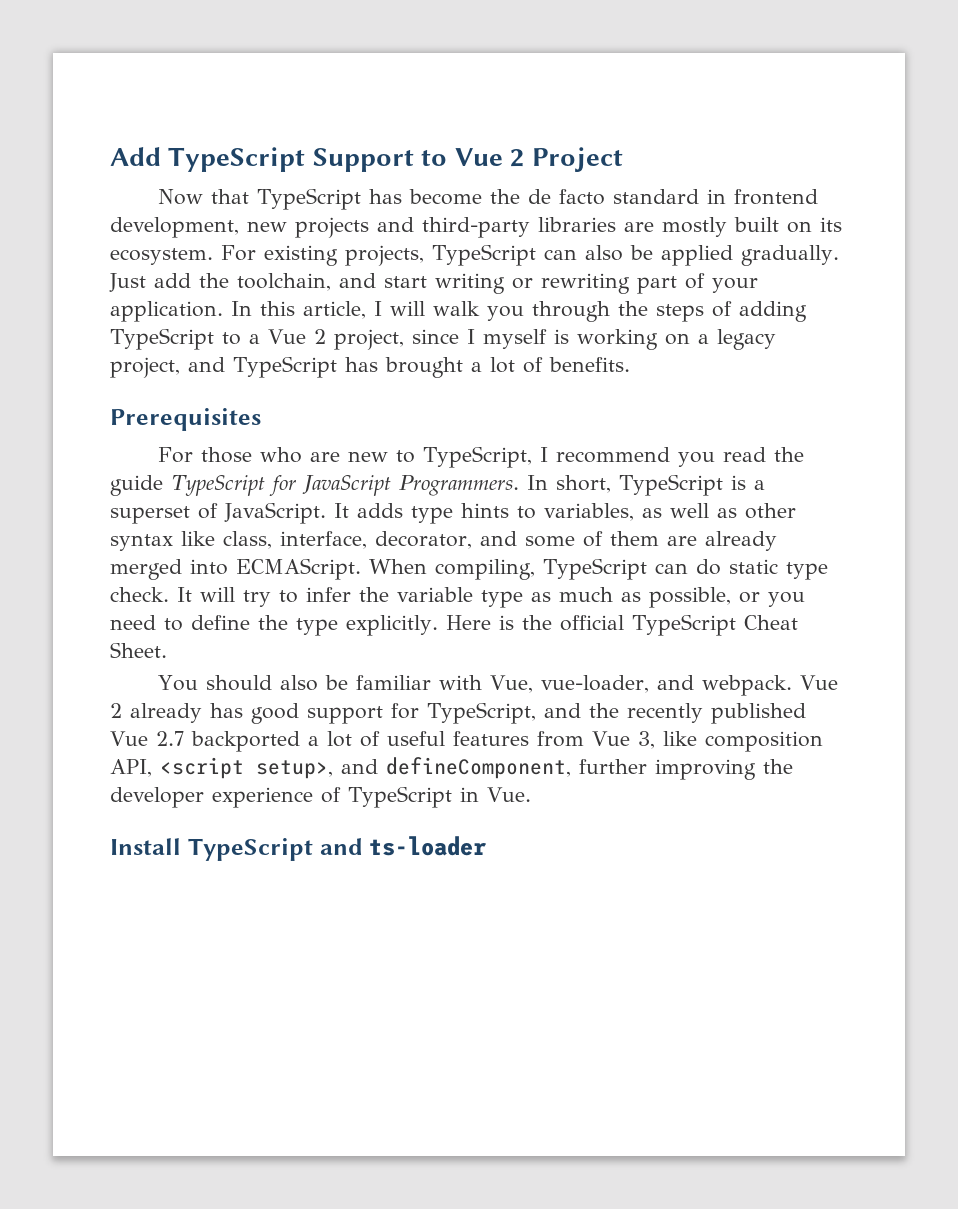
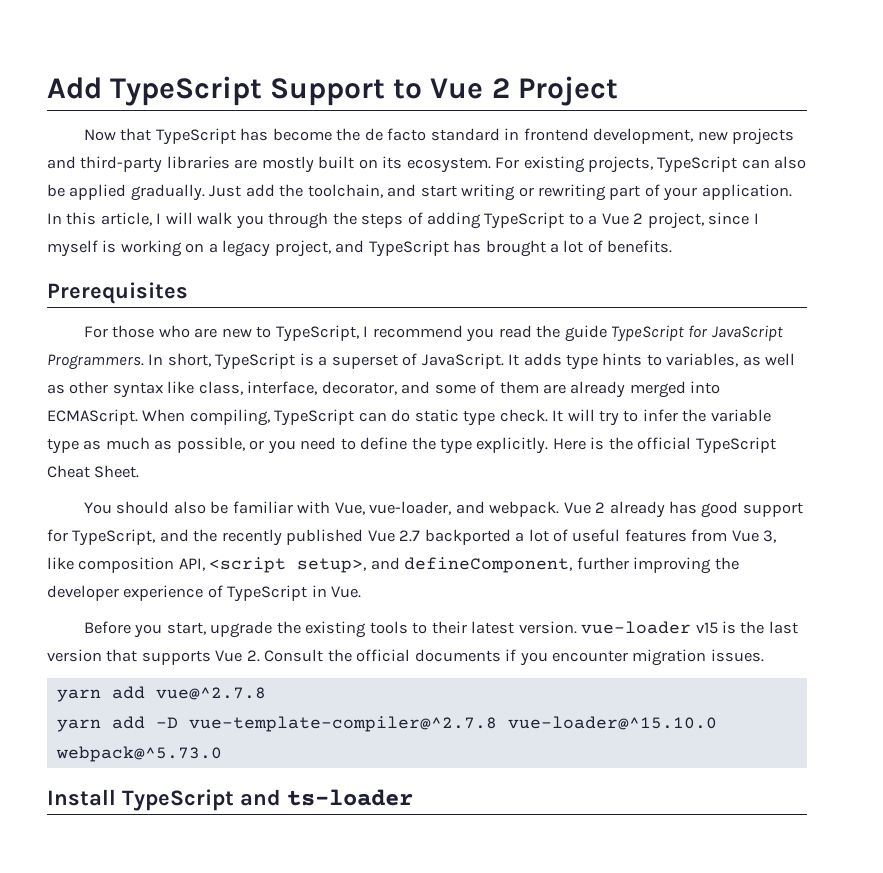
(531, 794) none -> [84,621,798,638] [47,649,764,666] [56,686,266,702] [56,716,717,732] [55,746,222,762] // Before you start, upgrade the existing tools to their latest version. vue-loader v15 is the last version that supports Vue 2. Consult the official documents if you encounter migration issues. // yarn add vue@^2.7.8 // yarn add -D vue-template-compiler@^2.7.8 vue-loader@^15.10.0 webpack@^5.73.0

